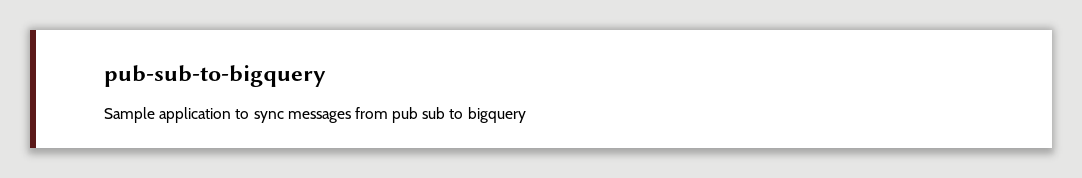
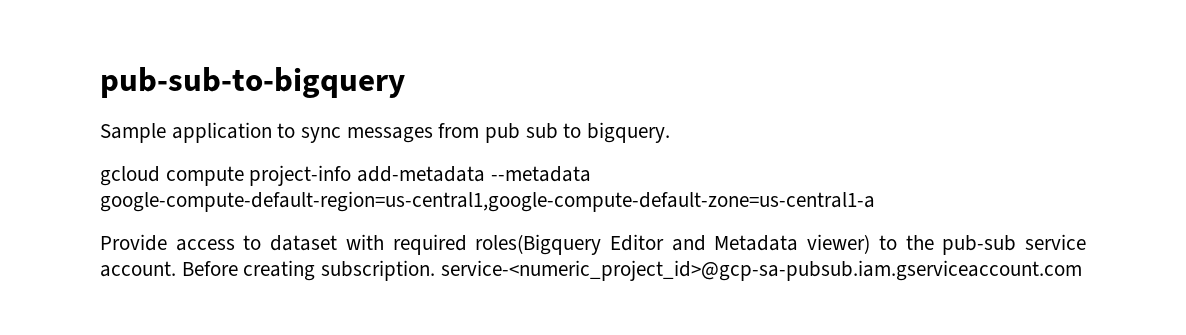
[467,107,526,123] bigquery -> [587,122,671,143] [100,165,591,186] [100,191,875,212] [100,234,1086,255] [100,260,1082,281] bigquery. // gcloud compute project-info add-metadata --metadata google-compute-default-region=us-central1,google-compute-default-zone=us-central1-a // Provide access to dataset with required roles(Bigquery Editor and Metadata viewer) to the pub-sub service account. Before creating subscription. service-<numeric_project_id>@gcp-sa-pubsub.iam.gserviceaccount.com

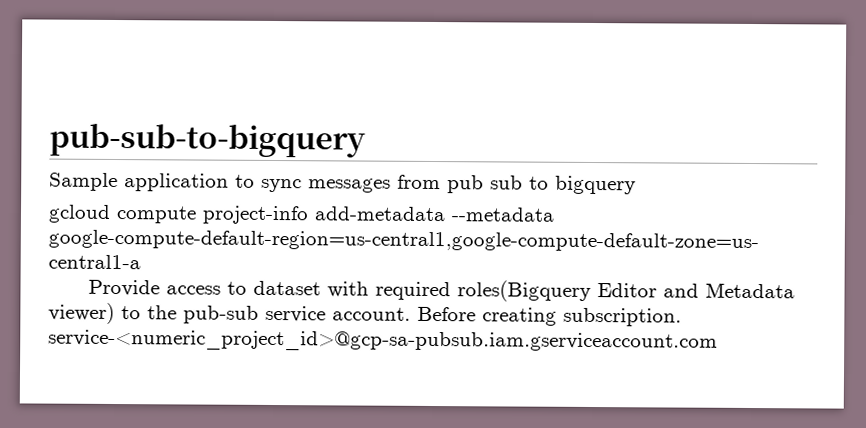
[587,122,671,143] bigquery. -> [555,175,636,195] bigquery

